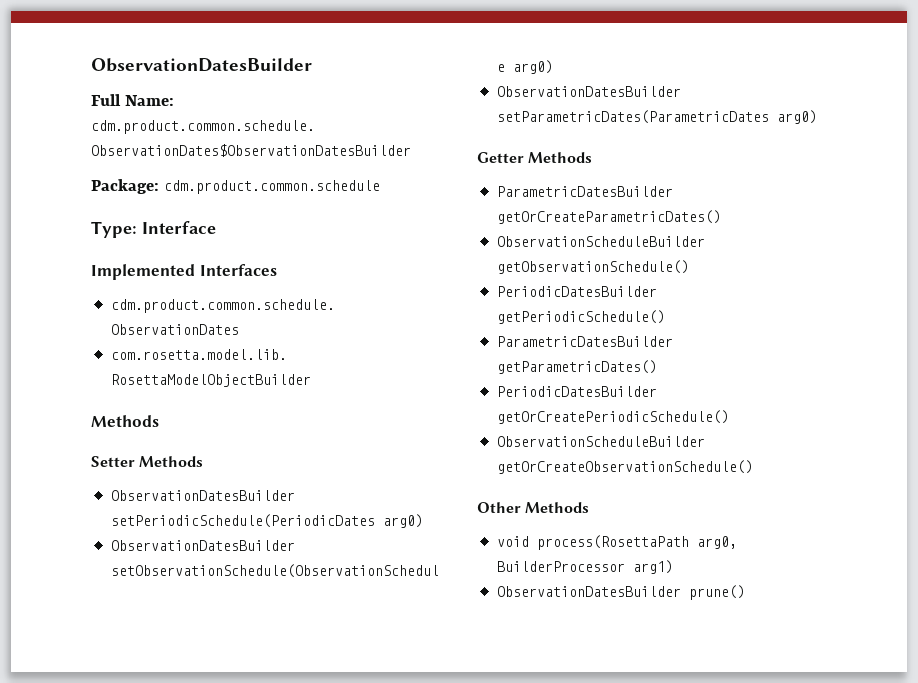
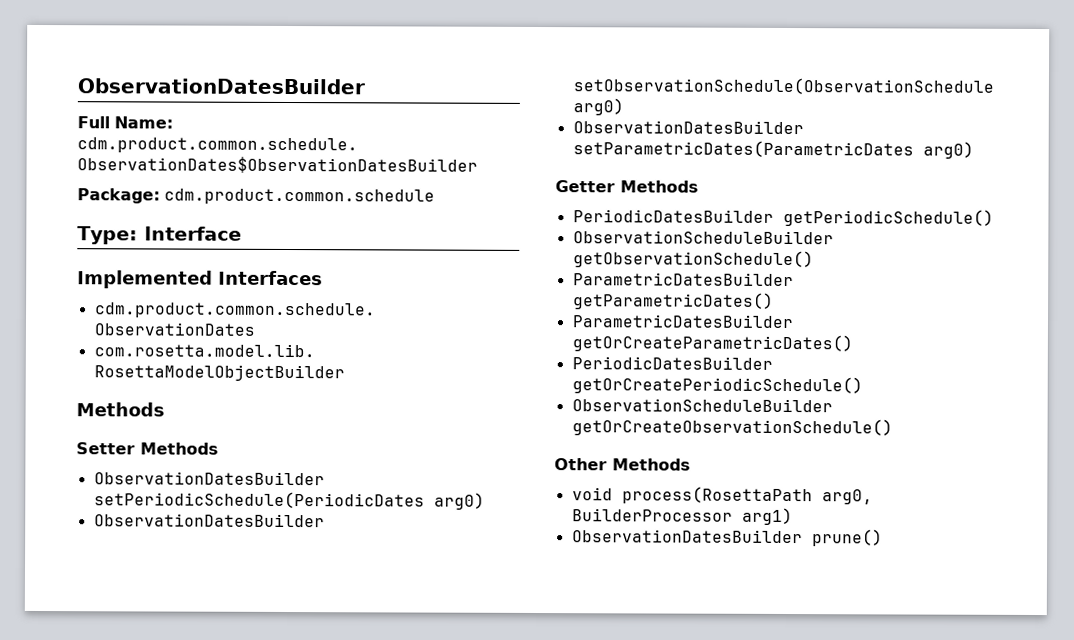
[497,186,674,197] [497,210,722,224] ParametricDatesBuilder getOrCreateParametricDates() -> [572,208,994,227] PeriodicDatesBuilder getPeriodicSchedule()
[497,286,658,297] [497,310,666,324] [497,336,674,347] [497,360,658,374] PeriodicDatesBuilder getPeriodicSchedule() // ParametricDatesBuilder getParametricDates() -> [572,272,794,287] [572,292,774,310] [571,314,794,329] [571,334,853,353] ParametricDatesBuilder getParametricDates() // ParametricDatesBuilder getOrCreateParametricDates()

